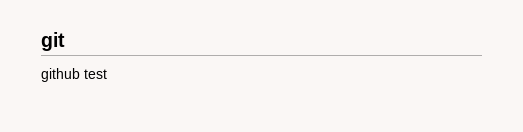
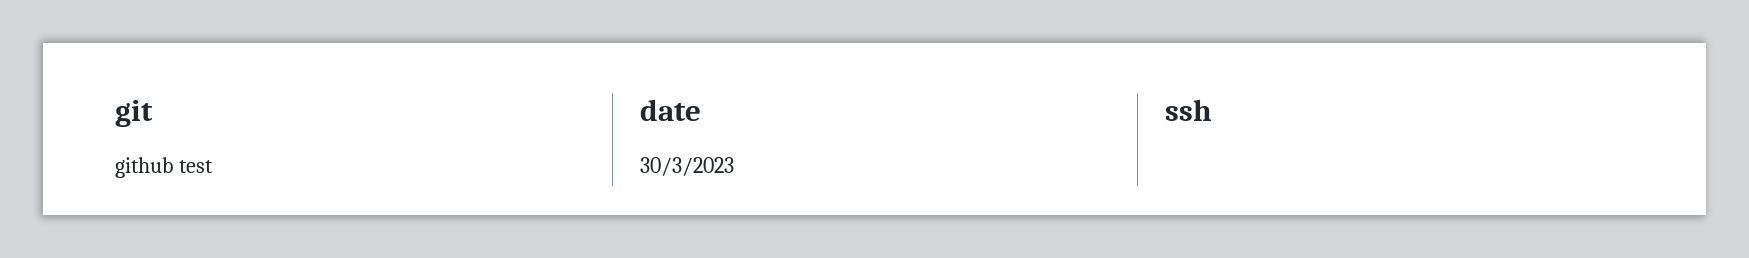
(107, 74) none -> [640,99,701,121] [640,157,734,176] [1165,99,1212,121] // date // 30/3/2023 // ssh

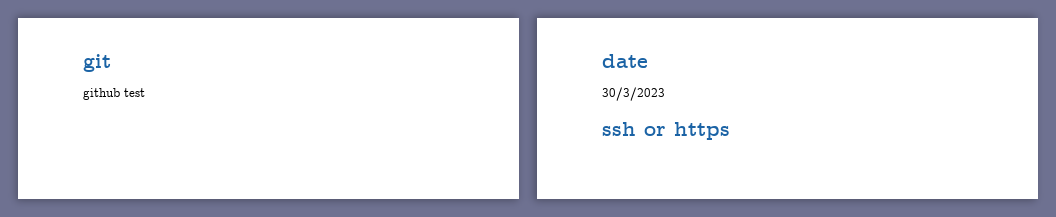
(1212, 110) none -> [644,122,730,140] or https

